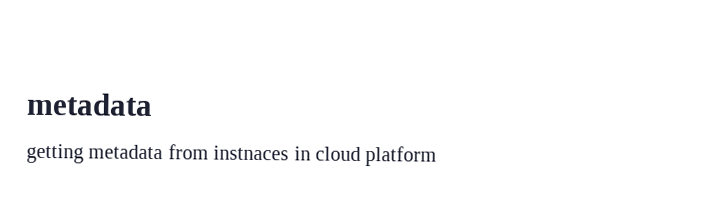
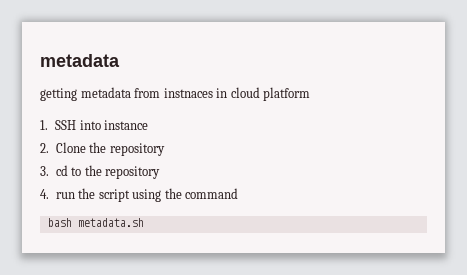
(438, 156) none -> [40,120,149,130] [40,142,165,156] [40,165,161,179] [40,188,239,202] [47,218,144,227] // 1. SSH into instance // 2. Clone the repository // 3. cd to the repository // 4. run the script using the command // bash metadata.sh

